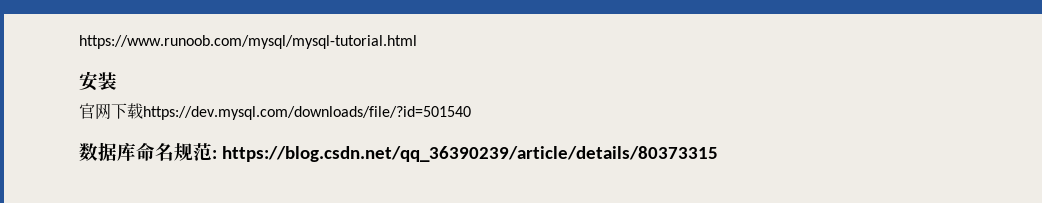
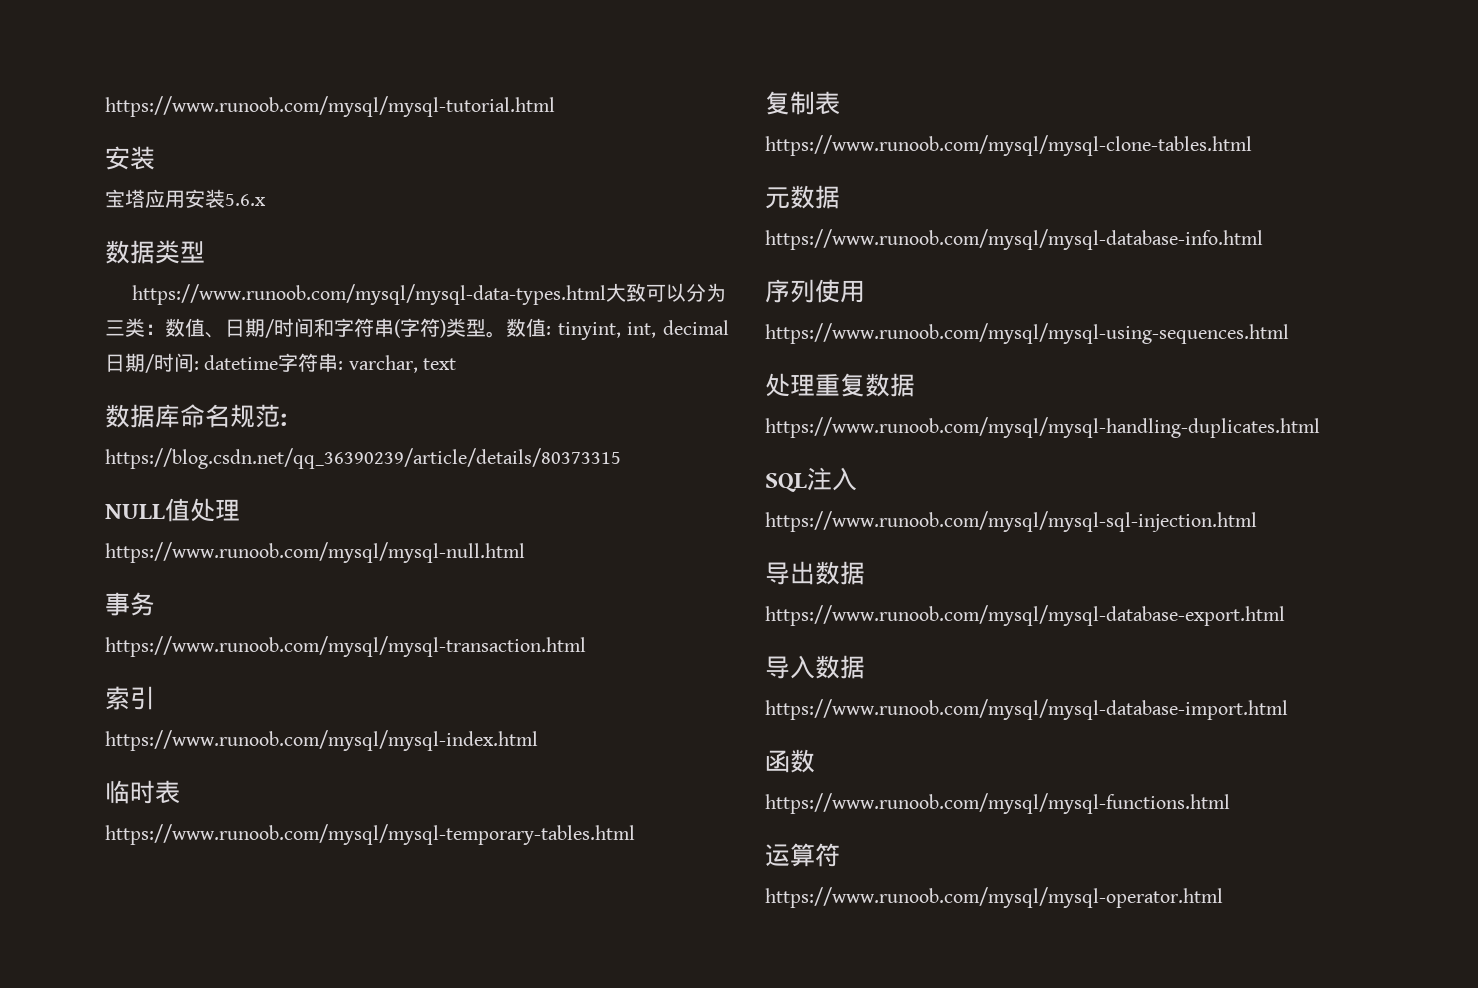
[79,103,471,120] 官网下载https://dev.mysql.com/downloads/file/?id=501540 -> [105,189,266,208] [105,240,205,264] [132,283,727,305] [105,318,729,340] [105,353,457,373] 宝塔应用安装5.6.x // 数据类型 // https://www.runoob.com/mysql/mysql-data-types.html大致可以分为三类：数值、日期/时间和字符串(字符)类型。数值: tinyint, int, decimal日期/时间: datetime字符串: varchar, text
(217, 154) none -> (287, 419) //
(718, 154) none -> [105,498,240,522] [105,542,525,563] [105,592,155,616] [105,636,586,657] [105,686,155,710] [105,730,538,751] [105,780,180,804] [105,824,635,845] [765,91,840,115] [765,135,1252,156] [765,185,840,209] [765,229,1263,250] [765,279,865,303] [765,323,1289,344] [765,373,915,397] [765,417,1320,438] [765,467,857,492] [765,511,1257,532] [765,561,865,585] [765,605,1285,626] [765,655,865,679] [765,699,1288,720] [765,749,815,773] [765,793,1230,814] [765,843,840,867] [765,887,1223,908] // NULL值处理 // https://www.runoob.com/mysql/mysql-null.html // 事务 // https://www.runoob.com/mysql/mysql-transaction.html // 索引 // https://www.runoob.com/mysql/mysql-index.html // 临时表 // https://www.runoob.com/mysql/mysql-temporary-tables.html // 复制表 // https://www.runoob.com/mysql/mysql-clone-tables.html // 元数据 // https://www.runoob.com/mysql/mysql-database-info.html // 序列使用 // https://www.runoob.com/mysql/mysql-using-sequences.html // 处理重复数据 // https://www.runoob.com/mysql/mysql-handling-duplicates.html // SQL注入 // https://www.runoob.com/mysql/mysql-sql-injection.html // 导出数据 // https://www.runoob.com/mysql/mysql-database-export.html // 导入数据 // https://www.runoob.com/mysql/mysql-database-import.html // 函数 // https://www.runoob.com/mysql/mysql-functions.html // 运算符 // https://www.runoob.com/mysql/mysql-operator.html

